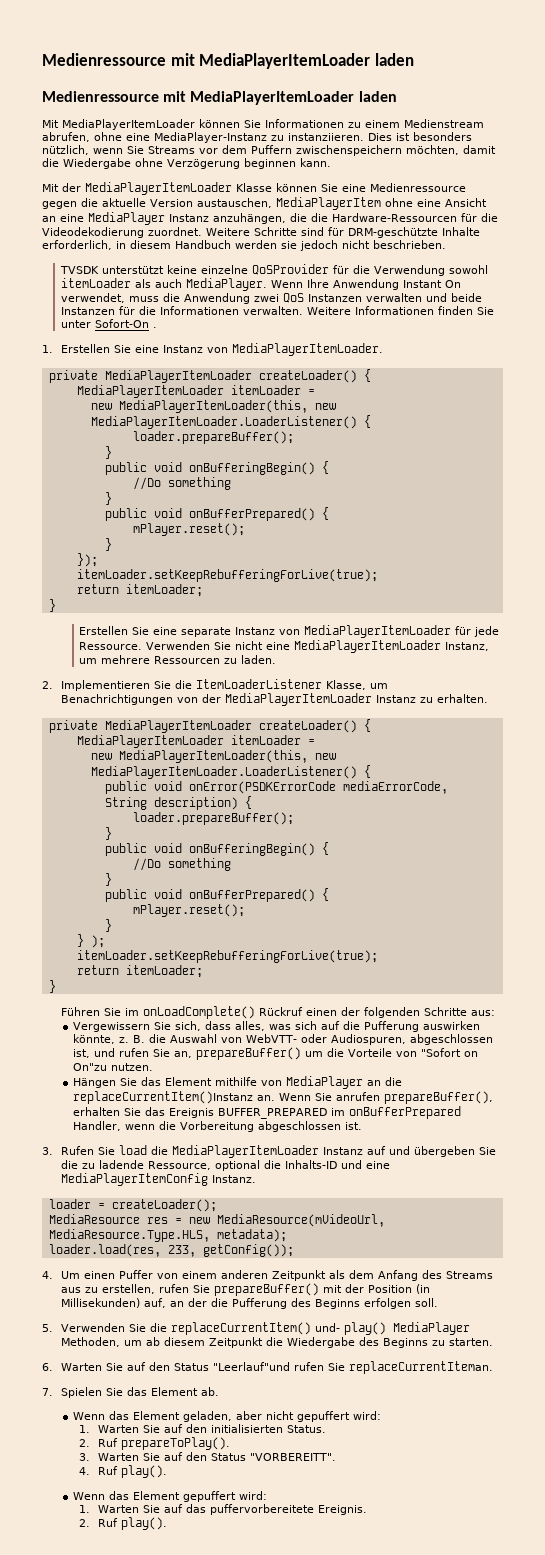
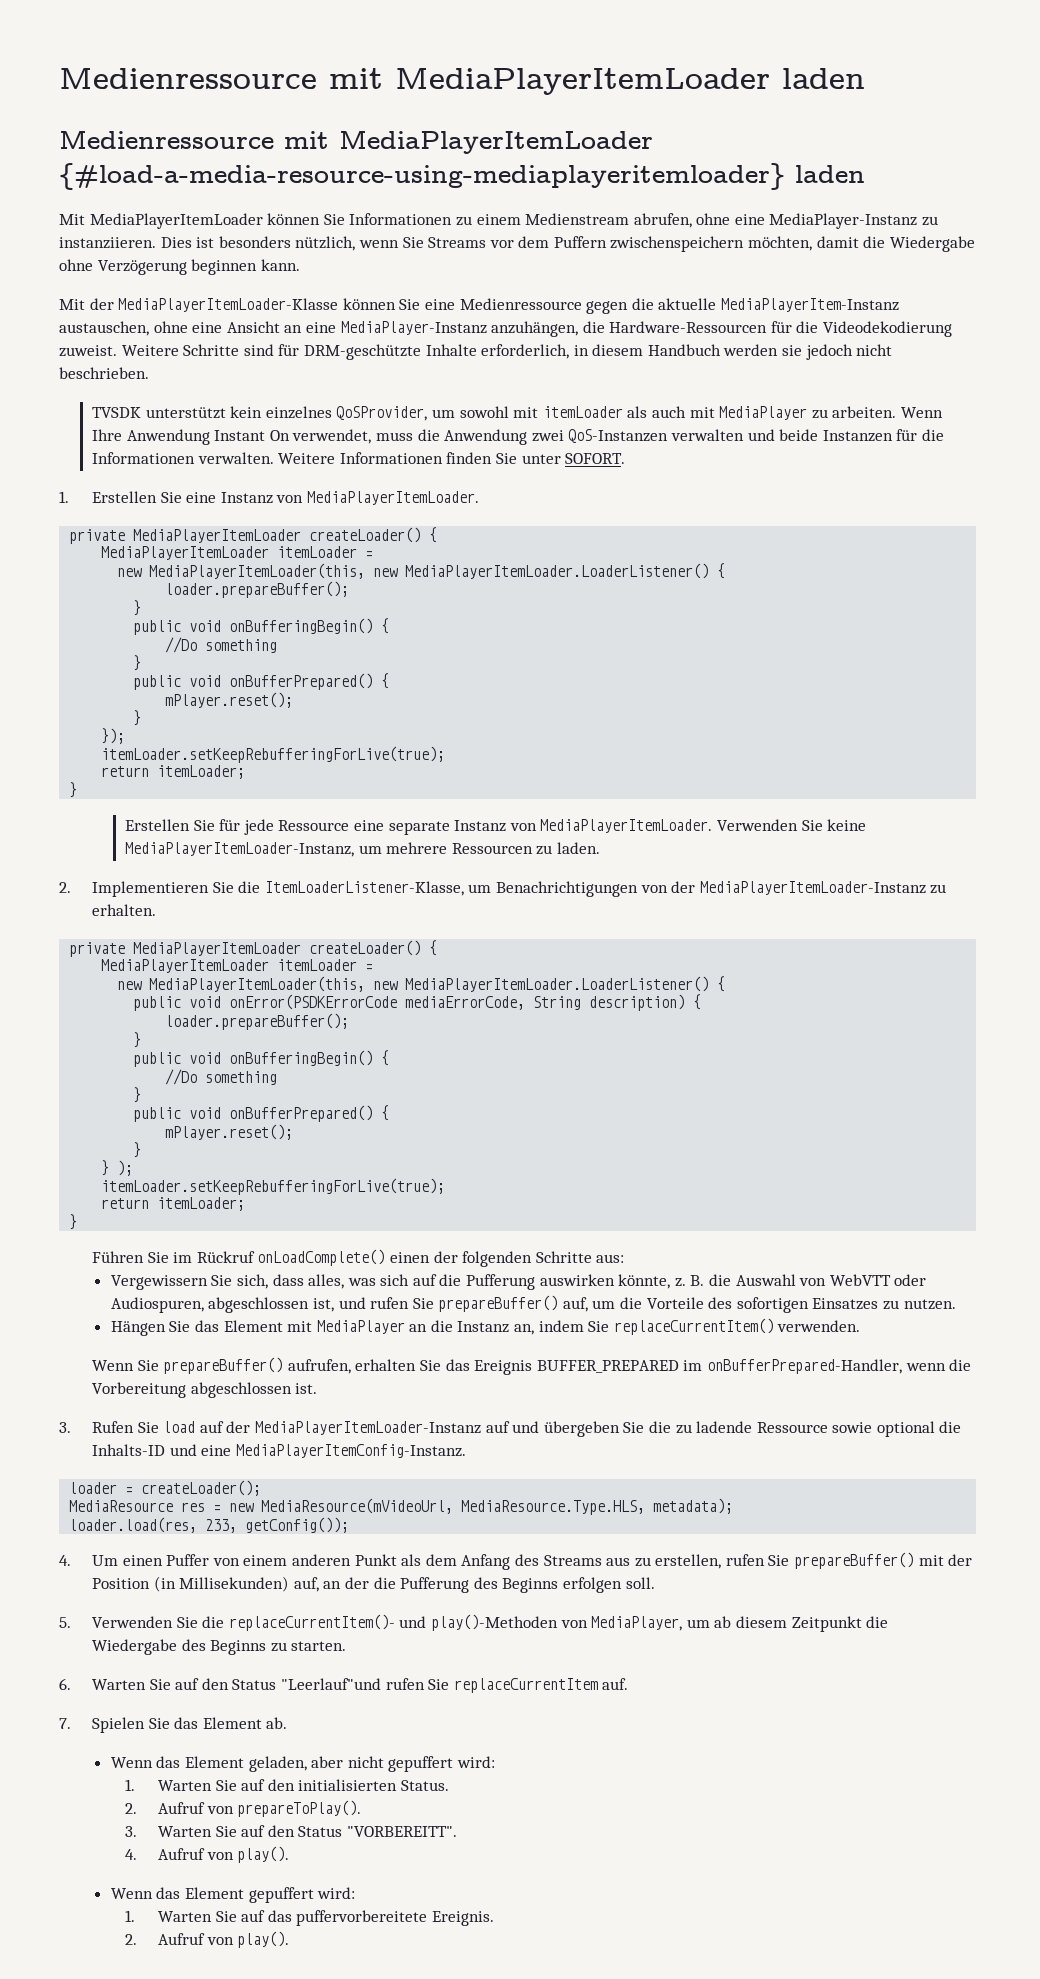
(355, 98) none -> [59,163,785,190] {#load-a-media-resource-using-mediaplayeritemloader}
[85,182,272,195] MediaPlayerItemLoader Klasse -> [118,298,339,312] MediaPlayerItemLoader-Klasse
[150,197,381,210] Version austauschen, MediaPlayerItem -> [720,298,899,312] [59,321,149,336] MediaPlayerItem-Instanz austauschen,
[88,212,209,225] MediaPlayer Instanz -> [340,321,487,335] MediaPlayer-Instanz
[311,213,328,222] die -> (605, 327) none
[148,227,202,236] zuordnet. -> [59,345,117,357] zuweist.
[166,264,488,276] [60,278,267,291] keine einzelne QoSProvider für die Verwendung sowohl itemLoader als auch MediaPlayer. -> [230,406,897,421] kein einzelnes QoSProvider, um sowohl mit itemLoader als auch mit MediaPlayer zu arbeiten.
[282,293,362,303] QoS Instanzen -> [568,429,669,443] QoS-Instanzen
[94,319,157,328] Sofort-On . -> [565,453,626,464] SOFORT.
(150, 631) none -> [219,819,350,835] für jede Ressource
[304,625,500,638] [79,640,490,653] MediaPlayerItemLoader für jede Ressource. Verwenden Sie nicht eine MediaPlayerItemLoader Instanz, -> [540,819,867,833] [125,842,355,857] MediaPlayerItemLoader. Verwenden Sie keine MediaPlayerItemLoader-Instanz,
[195,679,366,690] ItemLoaderListener Klasse, -> [264,881,464,896] ItemLoaderListener-Klasse,
[224,693,416,706] MediaPlayerItemLoader Instanz -> [699,881,926,895] MediaPlayerItemLoader-Instanz
[142,1006,303,1019] onLoadComplete() Rückruf -> [196,1249,386,1266] Rückruf onLoadComplete()
[245,1034,297,1043] WebVTT- -> [829,1274,891,1286] WebVTT
[173,1047,301,1060] an, prepareBuffer() -> [438,1295,588,1312] prepareBuffer() auf,
[395,1048,478,1057] [72,1063,107,1071] von "Sofort on On"zu -> [708,1297,899,1313] des sofortigen Einsatzes zu
[214,1077,282,1086] mithilfe von -> [287,1321,313,1332] mit
[72,1091,493,1104] replaceCurrentItem()Instanz an. Wenn Sie anrufen prepareBuffer(), -> [457,1318,861,1335] [92,1357,351,1374] Instanz an, indem Sie replaceCurrentItem() verwenden. // Wenn Sie prepareBuffer() aufrufen,
[348,1106,461,1119] [72,1121,121,1131] onBufferPrepared Handler, -> [706,1359,902,1374] onBufferPrepared-Handler,
[150,1145,363,1158] die MediaPlayerItemLoader Instanz -> [199,1421,481,1435] auf der MediaPlayerItemLoader-Instanz
[147,1161,211,1170] Ressource, -> [756,1422,873,1433] Ressource sowie
[60,1173,256,1186] MediaPlayerItemConfig Instanz. -> [235,1444,466,1458] MediaPlayerItemConfig-Instanz.
[271,1270,326,1281] Zeitpunkt -> [354,1554,397,1566] Punkt
[170,1322,470,1335] [60,1337,120,1347] replaceCurrentItem() und- play() MediaPlayer Methoden, -> [228,1614,683,1631] replaceCurrentItem()- und play()-Methoden von MediaPlayer,
[348,1361,493,1374] replaceCurrentIteman. -> [453,1678,629,1693] replaceCurrentItem auf.
[98,1438,119,1447] Ruf -> [158,1802,234,1814] Aufruf von
[98,1466,119,1475] Ruf -> [158,1848,234,1860] Aufruf von
[98,1518,119,1527] Ruf -> [158,1933,234,1945] Aufruf von

